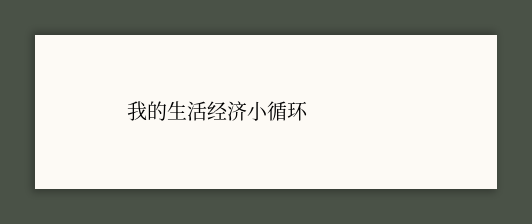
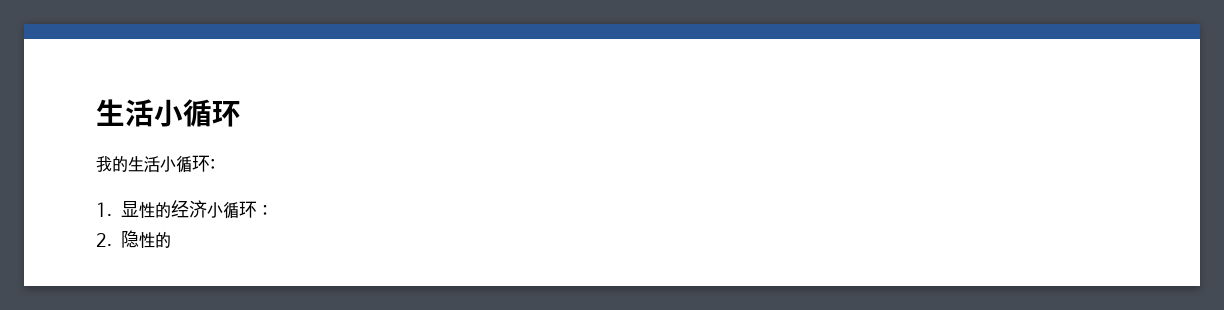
[127,101,308,121] 我的生活经济小循环 -> [96,99,241,127] [96,155,215,173] [96,200,273,219] [96,230,171,248] 生活小循环 // 我的生活小循环: // 1.显性的经济小循环： // 2.隐性的

